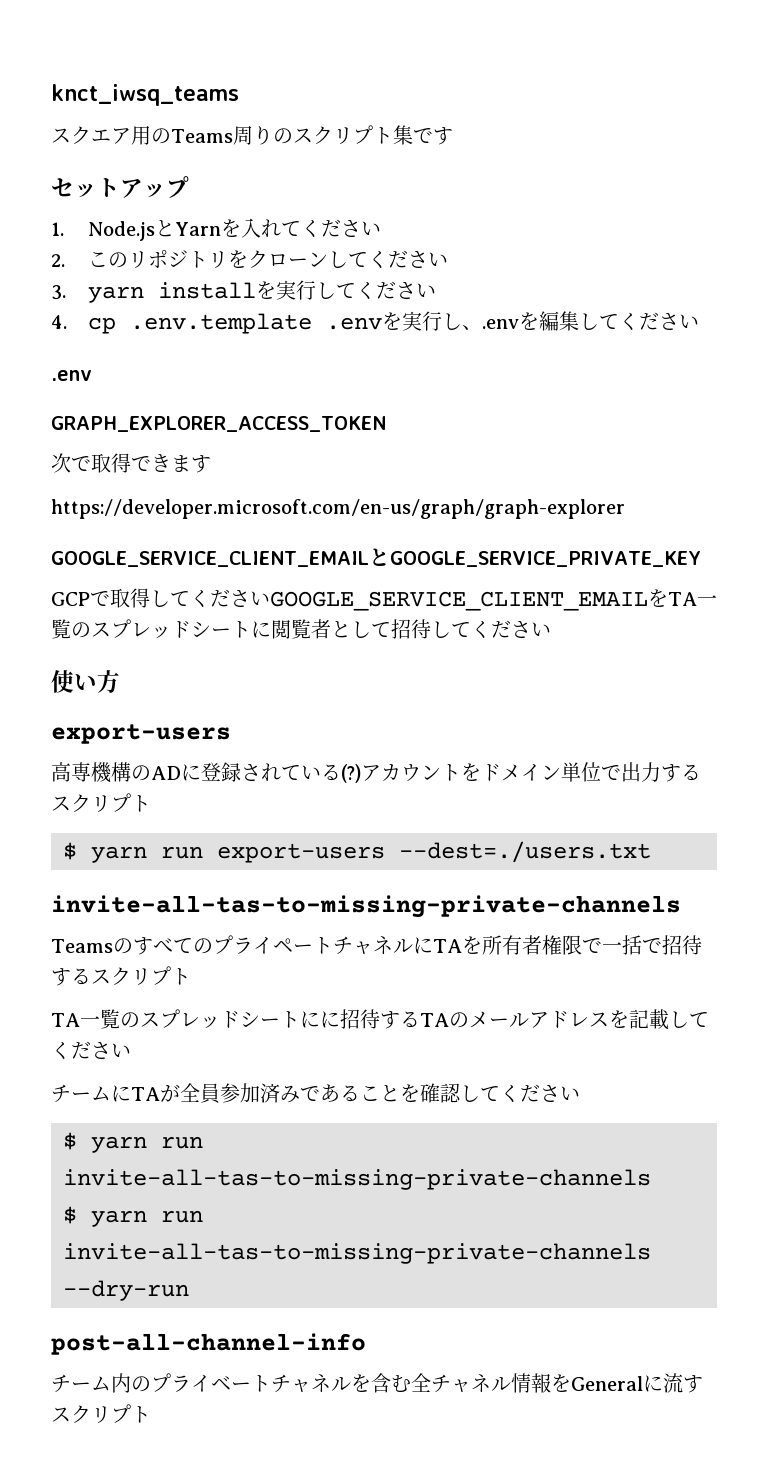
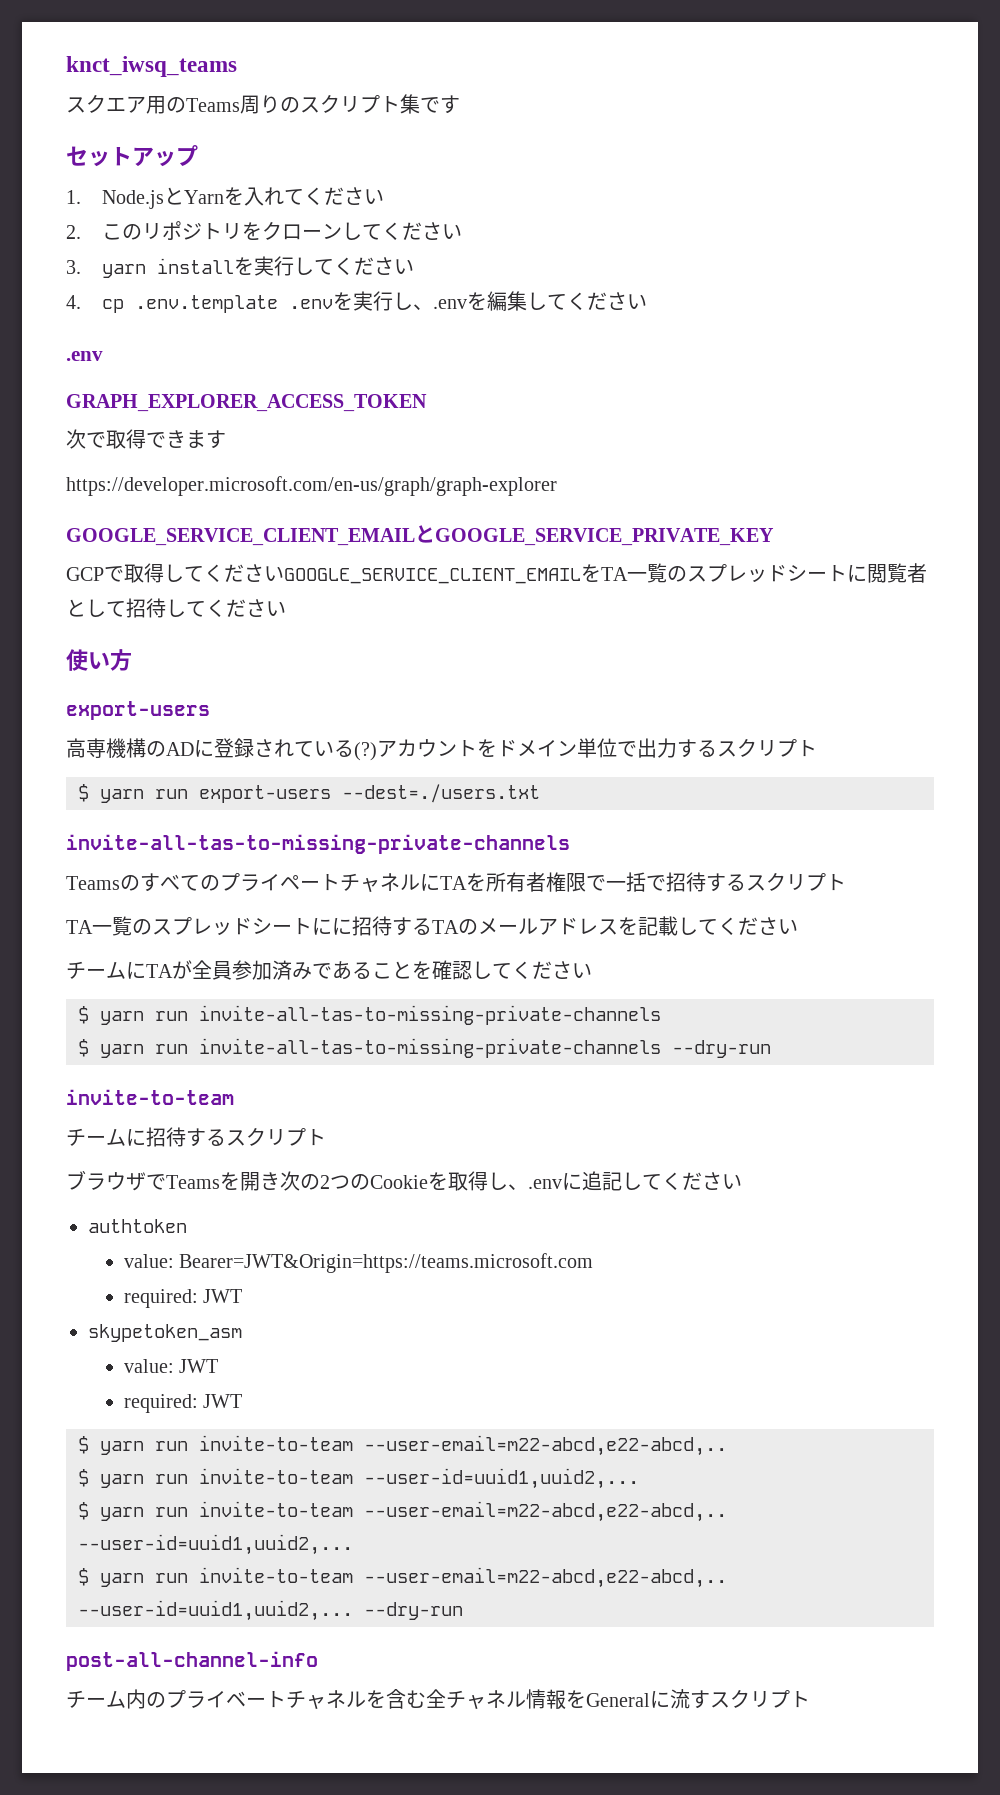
(189, 1290) none -> [66,1089,234,1105] [66,1127,326,1147] [66,1170,742,1191] [88,1219,187,1233] [123,1253,594,1273] [123,1289,243,1308] [88,1324,242,1342] [123,1359,219,1373] [123,1394,243,1413] [78,1435,727,1456] [78,1468,639,1489] [78,1501,727,1522] [78,1534,353,1555] [78,1567,727,1588] [78,1600,463,1621] // invite-to-team // チームに招待するスクリプト // ブラウザでTeamsを開き次の2つのCookieを取得し、.envに追記してください // authtoken // value: Bearer=JWT&Origin=https://teams.microsoft.com // required: JWT // skypetoken_asm // value: JWT // required: JWT // $ yarn run invite-to-team --user-email=m22-abcd,e22-abcd,.. // $ yarn run invite-to-team --user-id=uuid1,uuid2,... // $ yarn run invite-to-team --user-email=m22-abcd,e22-abcd,.. --user-id=uuid1,uuid2,... // $ yarn run invite-to-team --user-email=m22-abcd,e22-abcd,.. --user-id=uuid1,uuid2,... --dry-run

